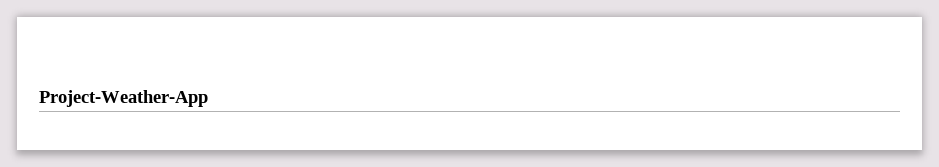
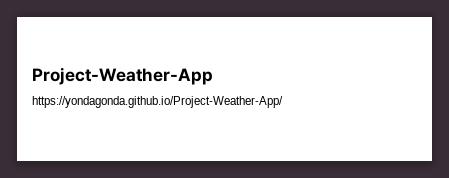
(208, 98) none -> [32,96,283,108] // https://yondagonda.github.io/Project-Weather-App/

